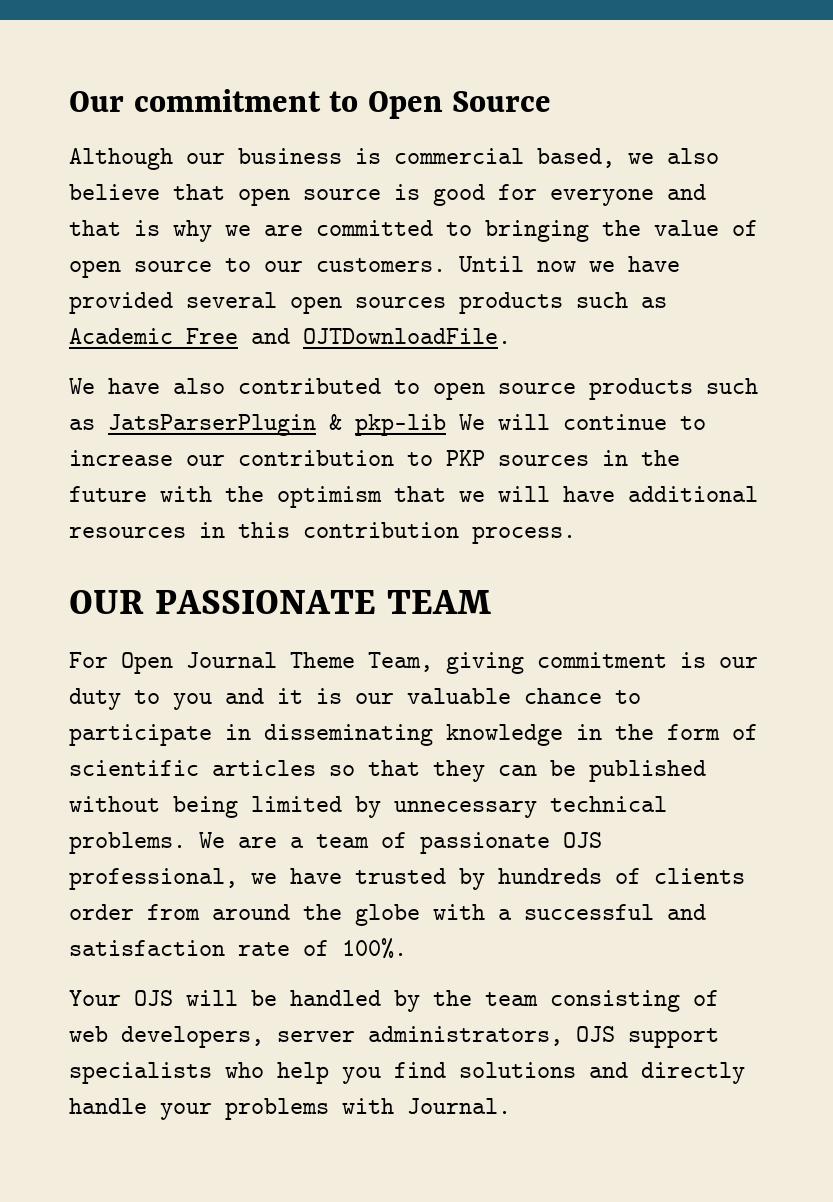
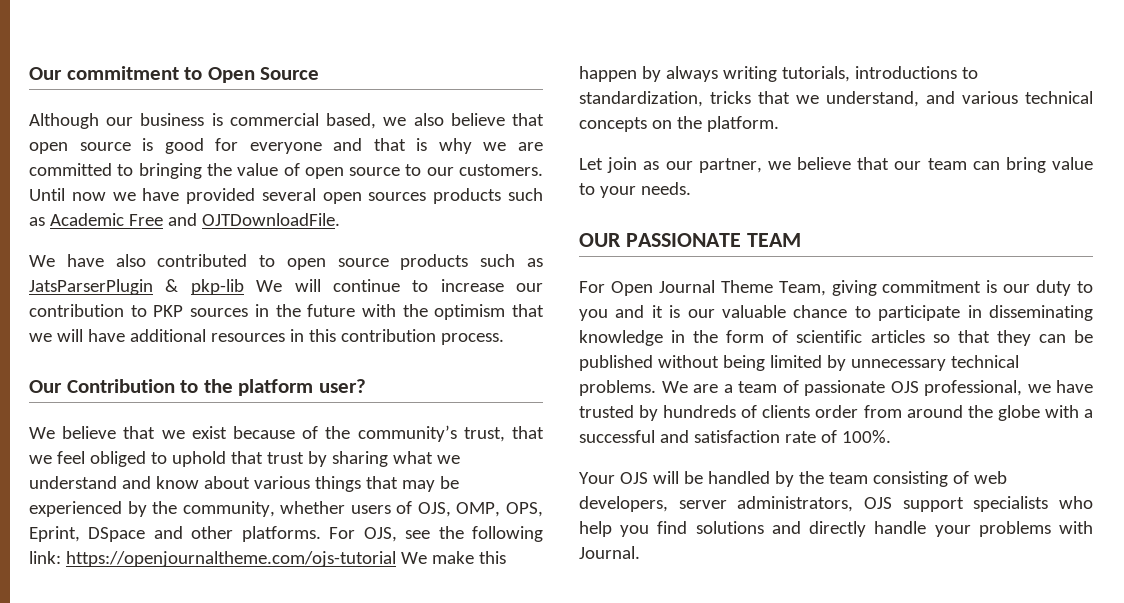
(576, 535) none -> [29,379,366,396] [29,425,544,442] [29,451,460,467] [29,476,459,492] [29,501,543,517] [29,526,544,542] [29,551,506,567] [579,66,978,82] [579,91,1093,107] [579,116,779,132] [579,157,1093,173] [579,182,691,198] // Our Contribution to the platform user? // We believe that we exist because of the community’s trust, that we feel obliged to uphold that trust by sharing what we understand and know about various things that may be experienced by the community, whether users of OJS, OMP, OPS, Eprint, DSpace and other platforms. For OJS, see the following link: https://openjournaltheme.com/ojs-tutorial We make this happen by always writing tutorials, introductions to standardization, tricks that we understand, and various technical concepts on the platform. // Let join as our partner, we believe that our team can bring value to your needs.

